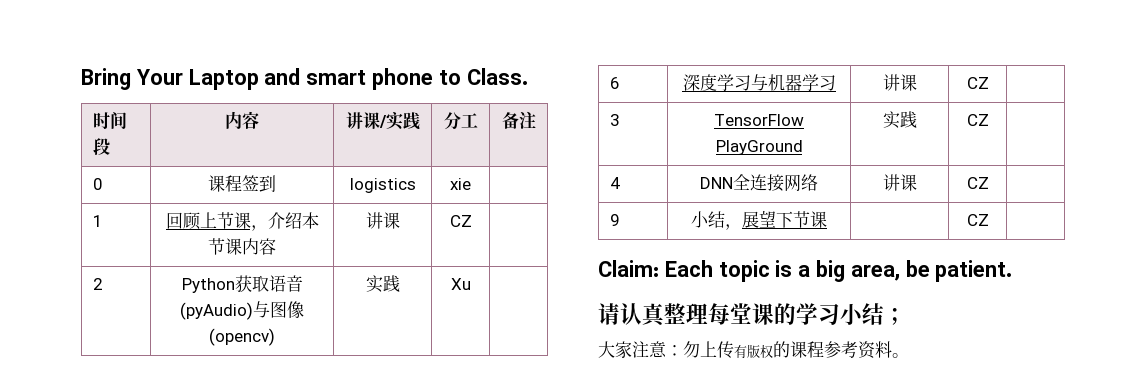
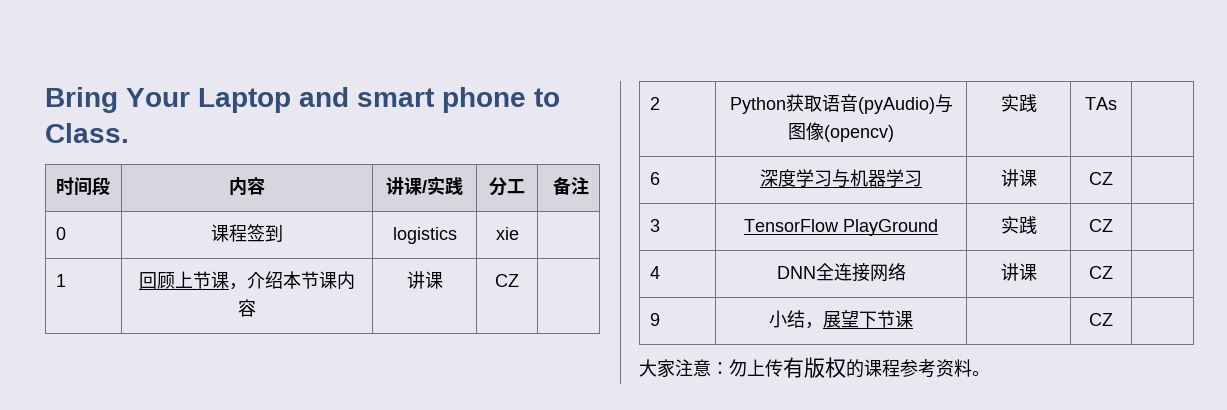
[450,278,471,290] Xu -> [1085,97,1117,110] TAs
[598,260,1013,282] [598,303,906,327] // Claim: Each topic is a big area, be patient. // 请认真整理每堂课的学习小结； -> (1113, 319) none

